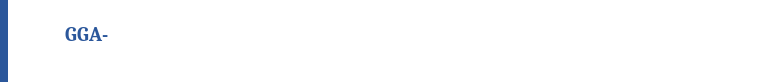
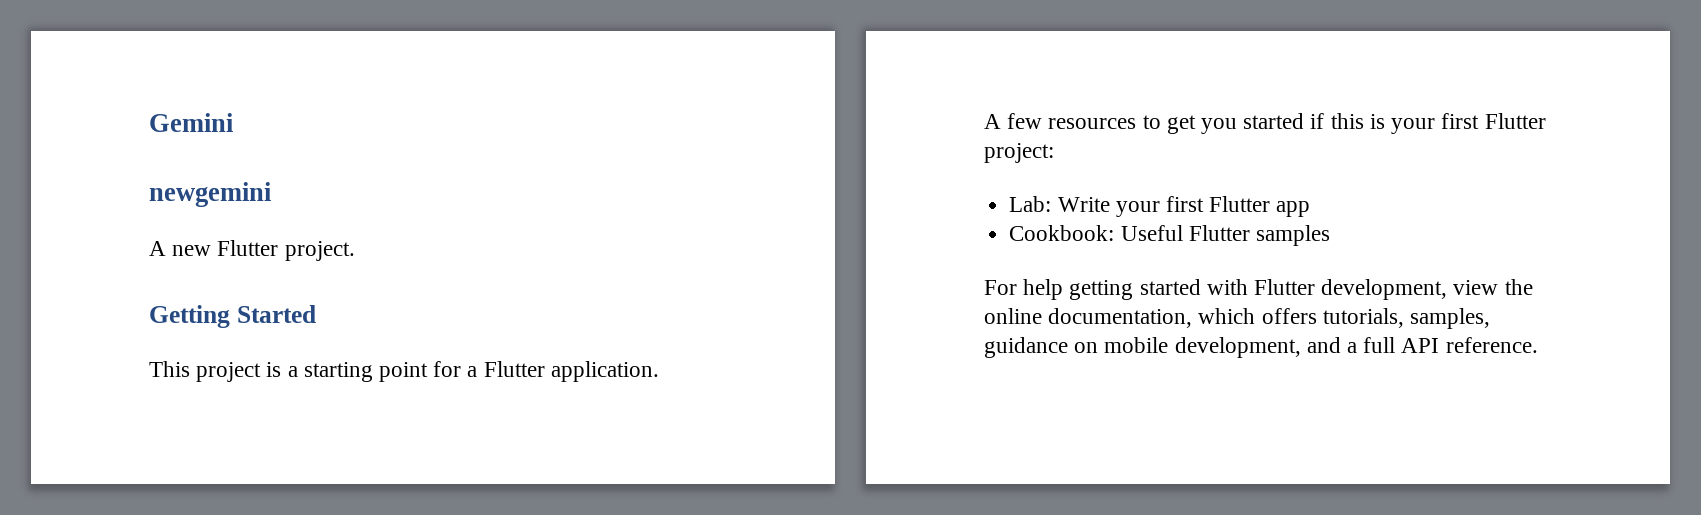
[65,27,108,41] GGA- -> [149,113,233,132] [149,182,271,207] [149,240,355,261] [149,305,316,328] [149,361,659,382] [984,113,1546,134] [984,143,1054,163] [1009,196,1311,217] [1009,225,1330,246] [984,279,1533,300] [984,308,1491,329] [984,337,1538,358] Gemini // newgemini // A new Flutter project. // Getting Started // This project is a starting point for a Flutter application. // A few resources to get you started if this is your first Flutter project: // Lab: Write your first Flutter app // Cookbook: Useful Flutter samples // For help getting started with Flutter development, view the online documentation, which offers tutorials, samples, guidance on mobile development, and a full API reference.

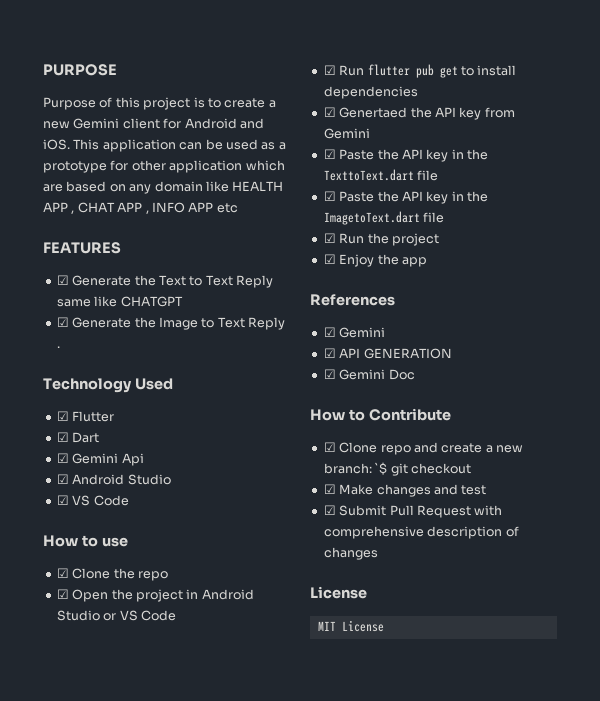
[149,113,233,132] [149,182,271,207] [149,240,355,261] [149,305,316,328] [149,361,659,382] [984,113,1546,134] [984,143,1054,163] [1009,196,1311,217] [1009,225,1330,246] [984,279,1533,300] [984,308,1491,329] [984,337,1538,358] Gemini // newgemini // A new Flutter project. // Getting Started // This project is a starting point for a Flutter application. // A few resources to get you started if this is your first Flutter project: // Lab: Write your first Flutter app // Cookbook: Useful Flutter samples // For help getting started with Flutter development, view the online documentation, which offers tutorials, samples, guidance on mobile development, and a full API reference. -> [43,64,117,76] [43,97,276,110] [43,118,264,129] [43,139,286,152] [43,160,285,173] [43,181,284,194] [43,202,238,214] [43,242,121,254] [56,275,273,288] [56,296,183,307] [56,317,285,330] [56,346,60,348] [43,378,173,393] [56,411,115,422] [56,432,100,443] [56,453,144,466] [56,474,171,485] [56,495,129,506] [43,535,128,547] [56,568,168,581] [56,589,254,602] [56,610,176,621] [323,64,517,78] [323,86,418,99] [323,107,515,120] [323,128,370,139] [323,149,488,162] [323,169,439,181] [323,191,488,204] [323,211,445,225] [323,233,439,246] [323,254,427,267] [310,294,395,306] [323,327,386,338] [323,348,452,359] [323,369,415,380] [310,408,451,421] [323,442,523,455] [323,462,471,476] [323,484,487,497] [323,505,503,518] [323,526,519,539] [323,547,378,560] [310,586,367,599] [317,620,384,632] PURPOSE // Purpose of this project is to create a new Gemini client for Android and iOS. This application can be used as a prototype for other application which are based on any domain like HEALTH APP , CHAT APP , INFO APP etc // FEATURES // ☑ Generate the Text to Text Reply same like CHATGPT // ☑ Generate the Image to Text Reply . // Technology Used // ☑ Flutter // ☑ Dart // ☑ Gemini Api // ☑ Android Studio // ☑ VS Code // How to use // ☑ Clone the repo // ☑ Open the project in Android Studio or VS Code // ☑ Run flutter pub get to install dependencies // ☑ Genertaed the API key from Gemini // ☑ Paste the API key in the TexttoText.dart file // ☑ Paste the API key in the ImagetoText.dart file // ☑ Run the project // ☑ Enjoy the app // References // ☑ Gemini // ☑ API GENERATION // ☑ Gemini Doc // How to Contribute // ☑ Clone repo and create a new branch: `$ git checkout // ☑ Make changes and test // ☑ Submit Pull Request with comprehensive description of changes // License // MIT License

